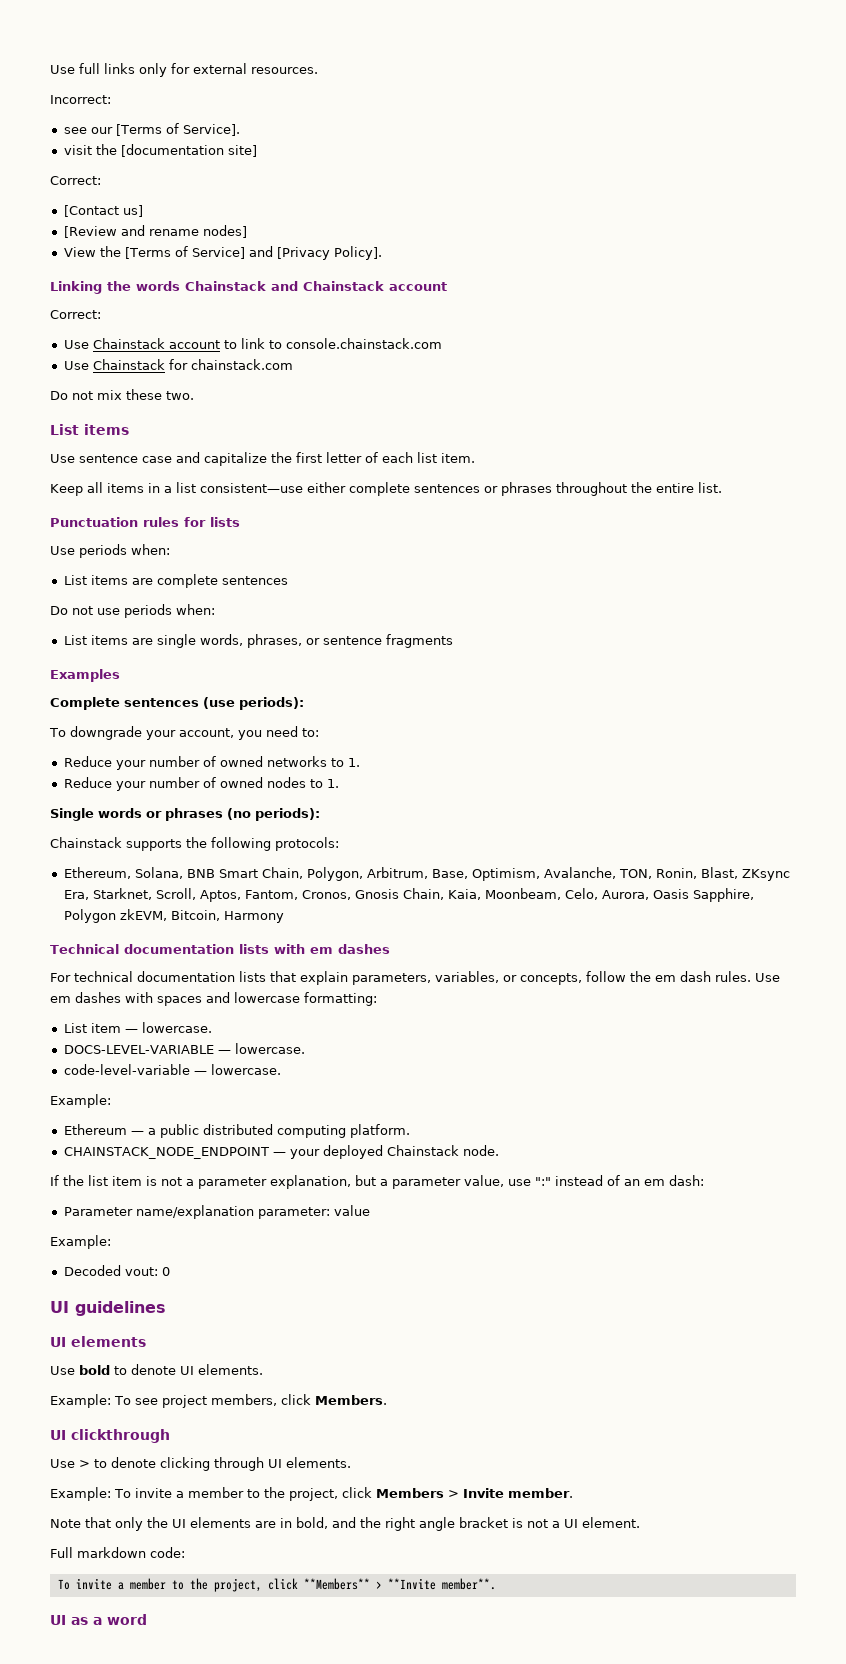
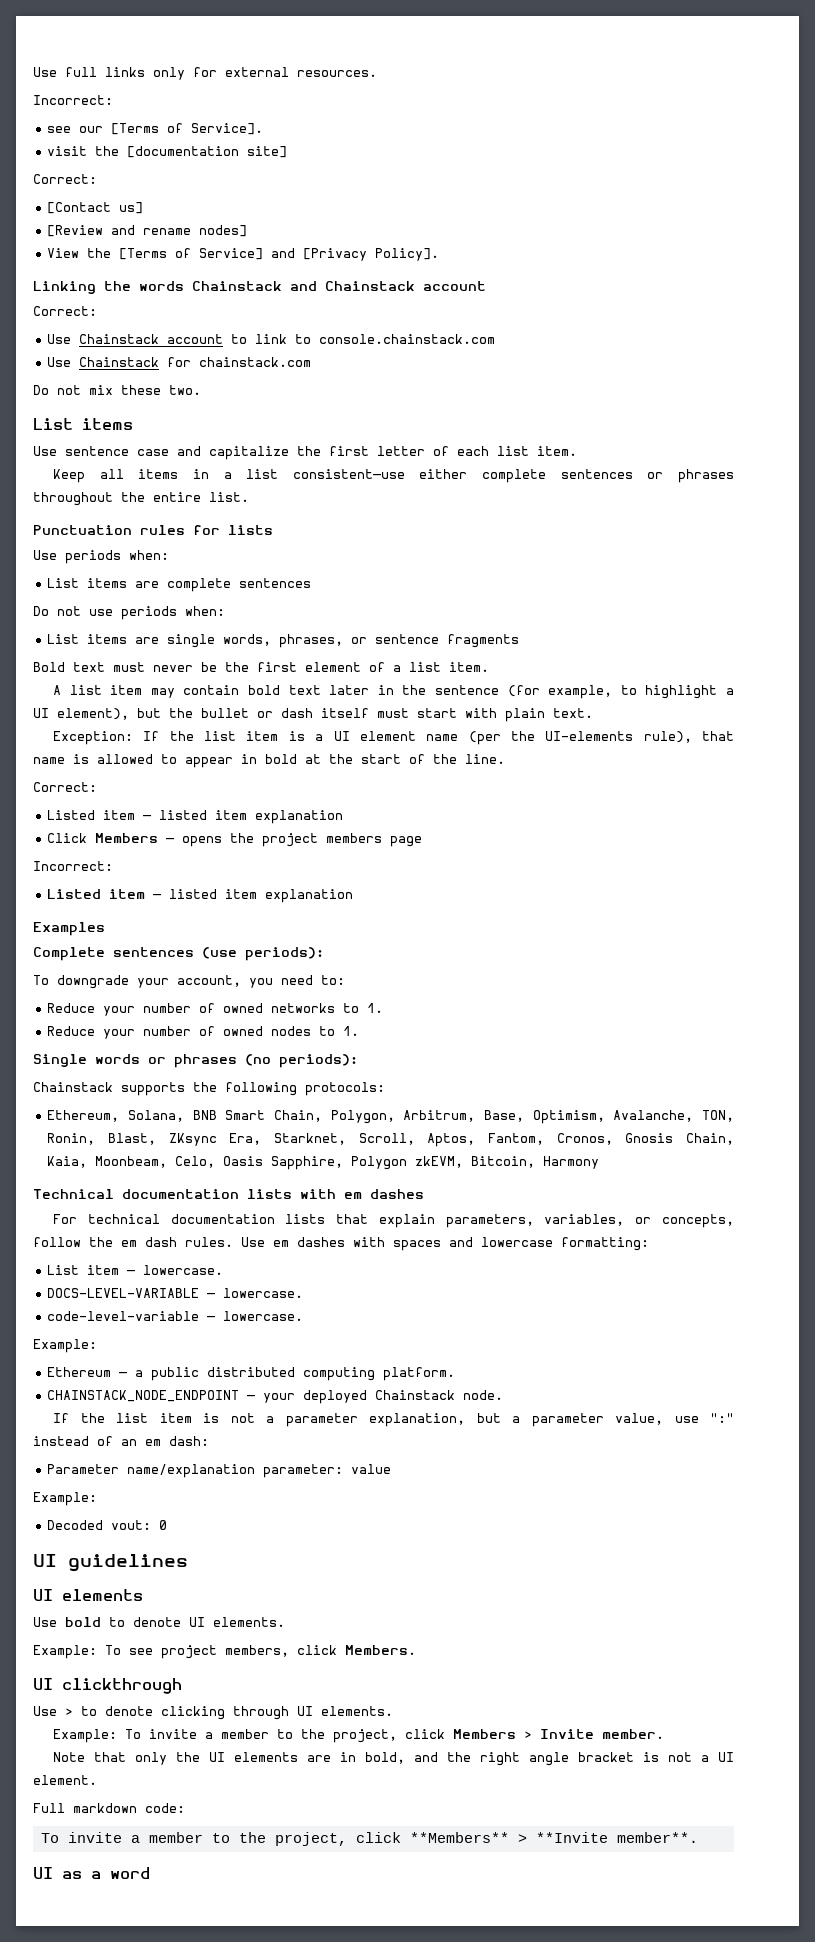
(453, 641) none -> [33,662,489,672] [53,685,734,699] [33,708,593,722] [53,731,734,745] [33,754,505,768] [33,782,97,792] [47,810,344,824] [47,833,423,847] [33,861,113,871] [47,889,354,903] // Bold text must never be the first element of a list item. // A list item may contain bold text later in the sentence (for example, to highlight a UI element), but the bullet or dash itself must start with plain text. // Exception: If the list item is a UI element name (per the UI‑elements rule), that name is allowed to appear in bold at the start of the line. // Correct: // Listed item — listed item explanation // Click Members — opens the project members page // Incorrect: // Listed item — listed item explanation
[601,890,649,900] Aurora, -> (216, 1162) none

